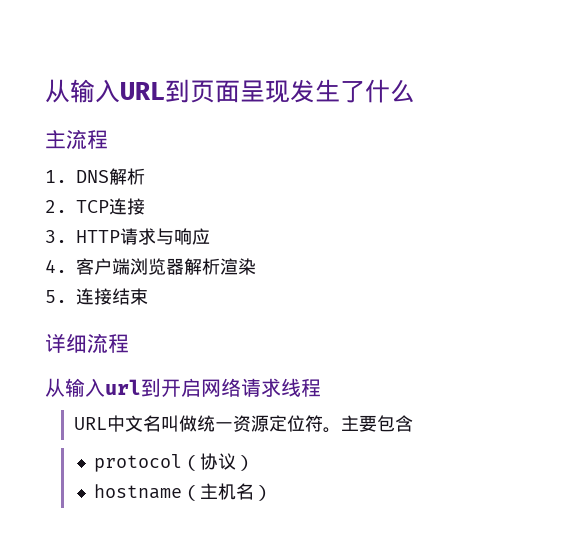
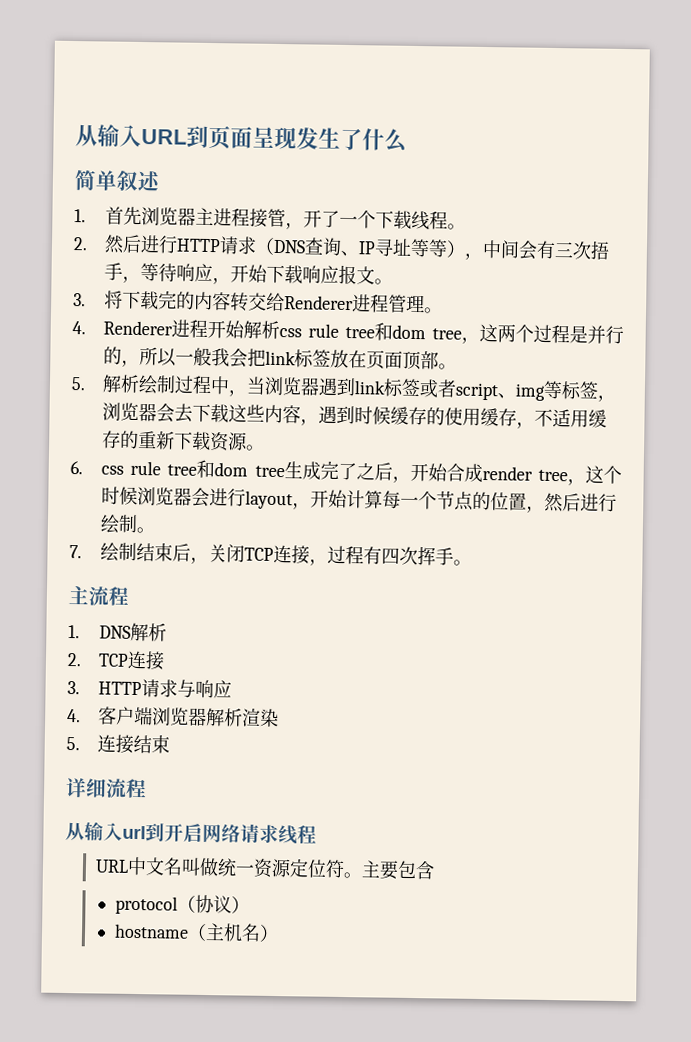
(415, 91) none -> [74,169,161,192] [74,206,466,231] [73,234,610,260] [103,262,393,285] [73,290,443,314] [72,319,624,345] [102,346,457,371] [71,374,616,402] [101,402,607,429] [101,430,265,452] [70,459,622,486] [100,486,617,513] [99,514,155,534] [69,542,472,566] // 简单叙述 // 1.首先浏览器主进程接管，开了一个下载线程。 // 2.然后进行HTTP请求（DNS查询、IP寻址等等），中间会有三次捂手，等待响应，开始下载响应报文。 // 3.将下载完的内容转交给Renderer进程管理。 // 4. Renderer进程开始解析css rule tree和dom tree，这两个过程是并行的，所以一般我会把link标签放在页面顶部。 // 5.解析绘制过程中，当浏览器遇到link标签或者script、img等标签，浏览器会去下载这些内容，遇到时候缓存的使用缓存，不适用缓存的重新下载资源。 // 6. css rule tree和dom tree生成完了之后，开始合成render tree，这个时候浏览器会进行layout，开始计算每一个节点的位置，然后进行绘制。 // 7.绘制结束后，关闭TCP连接，过程有四次挥手。

